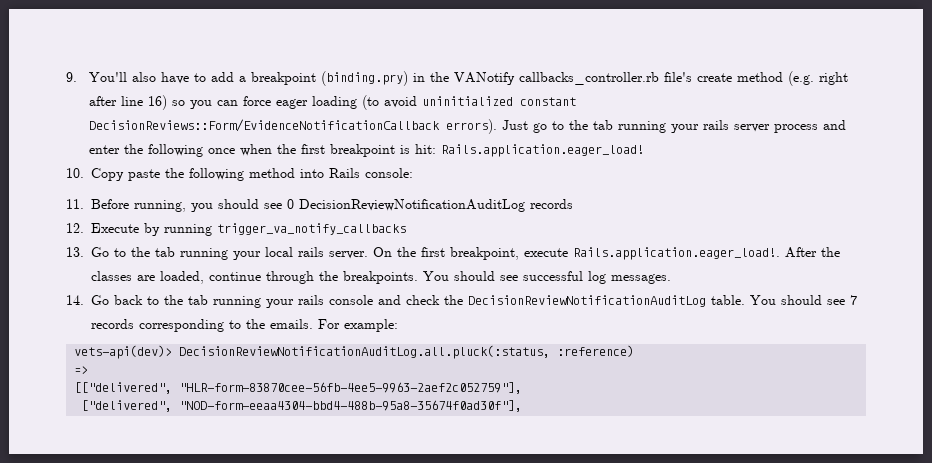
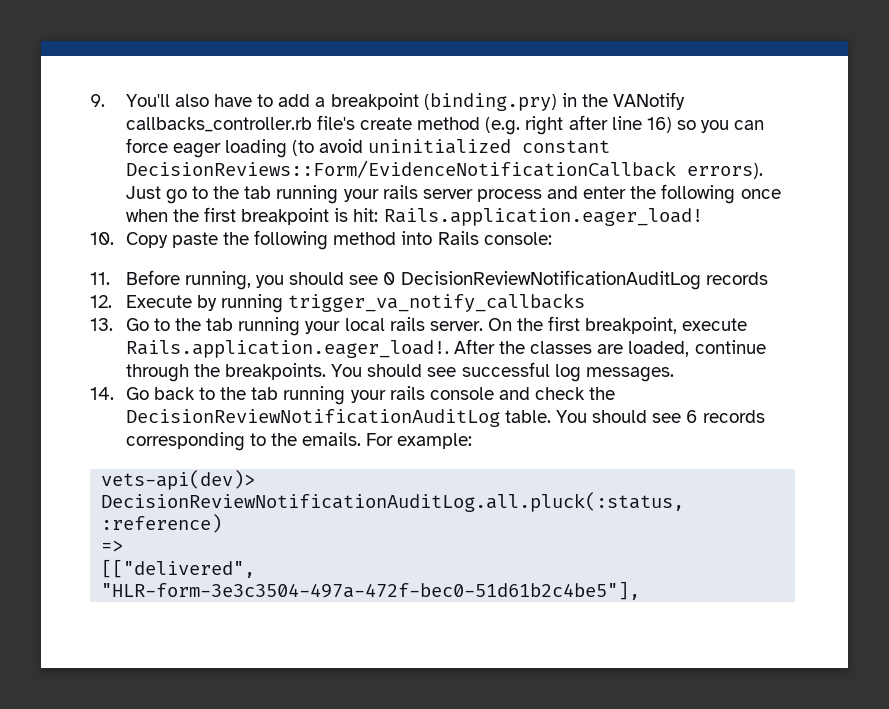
[850,295,857,305] 7 -> [686,410,698,423] 6
[179,382,523,394] [81,400,523,412] "HLR-form-83870cee-56fb-4ee5-9963-2aef2c052759"], // ["delivered", "NOD-form-eeaa4304-bbd4-488b-95a8-35674f0ad30f"], -> [101,581,641,600] "HLR-form-3e3c3504-497a-472f-bec0-51d61b2c4be5"],

